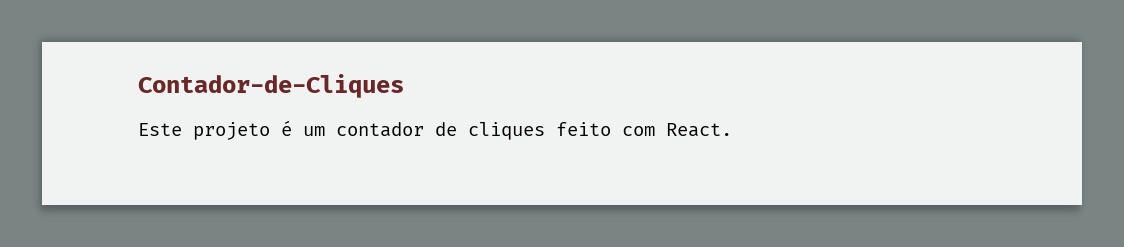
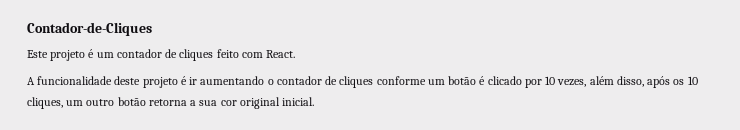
(732, 130) none -> [27,76,698,88] [27,97,315,109] // A funcionalidade deste projeto é ir aumentando o contador de cliques conforme um botão é clicado por 10 vezes, além disso, após os 10 cliques, um outro botão retorna a sua cor original inicial.

